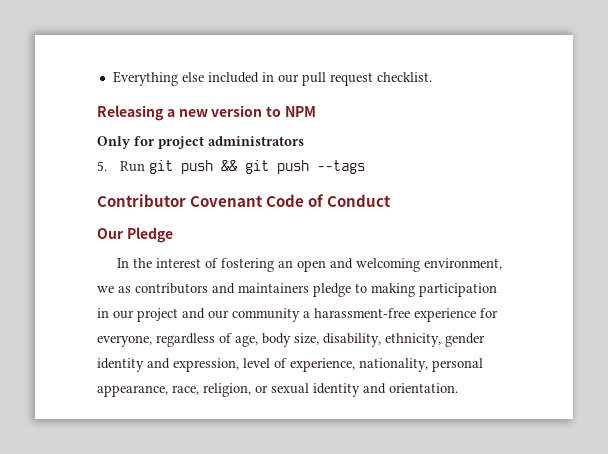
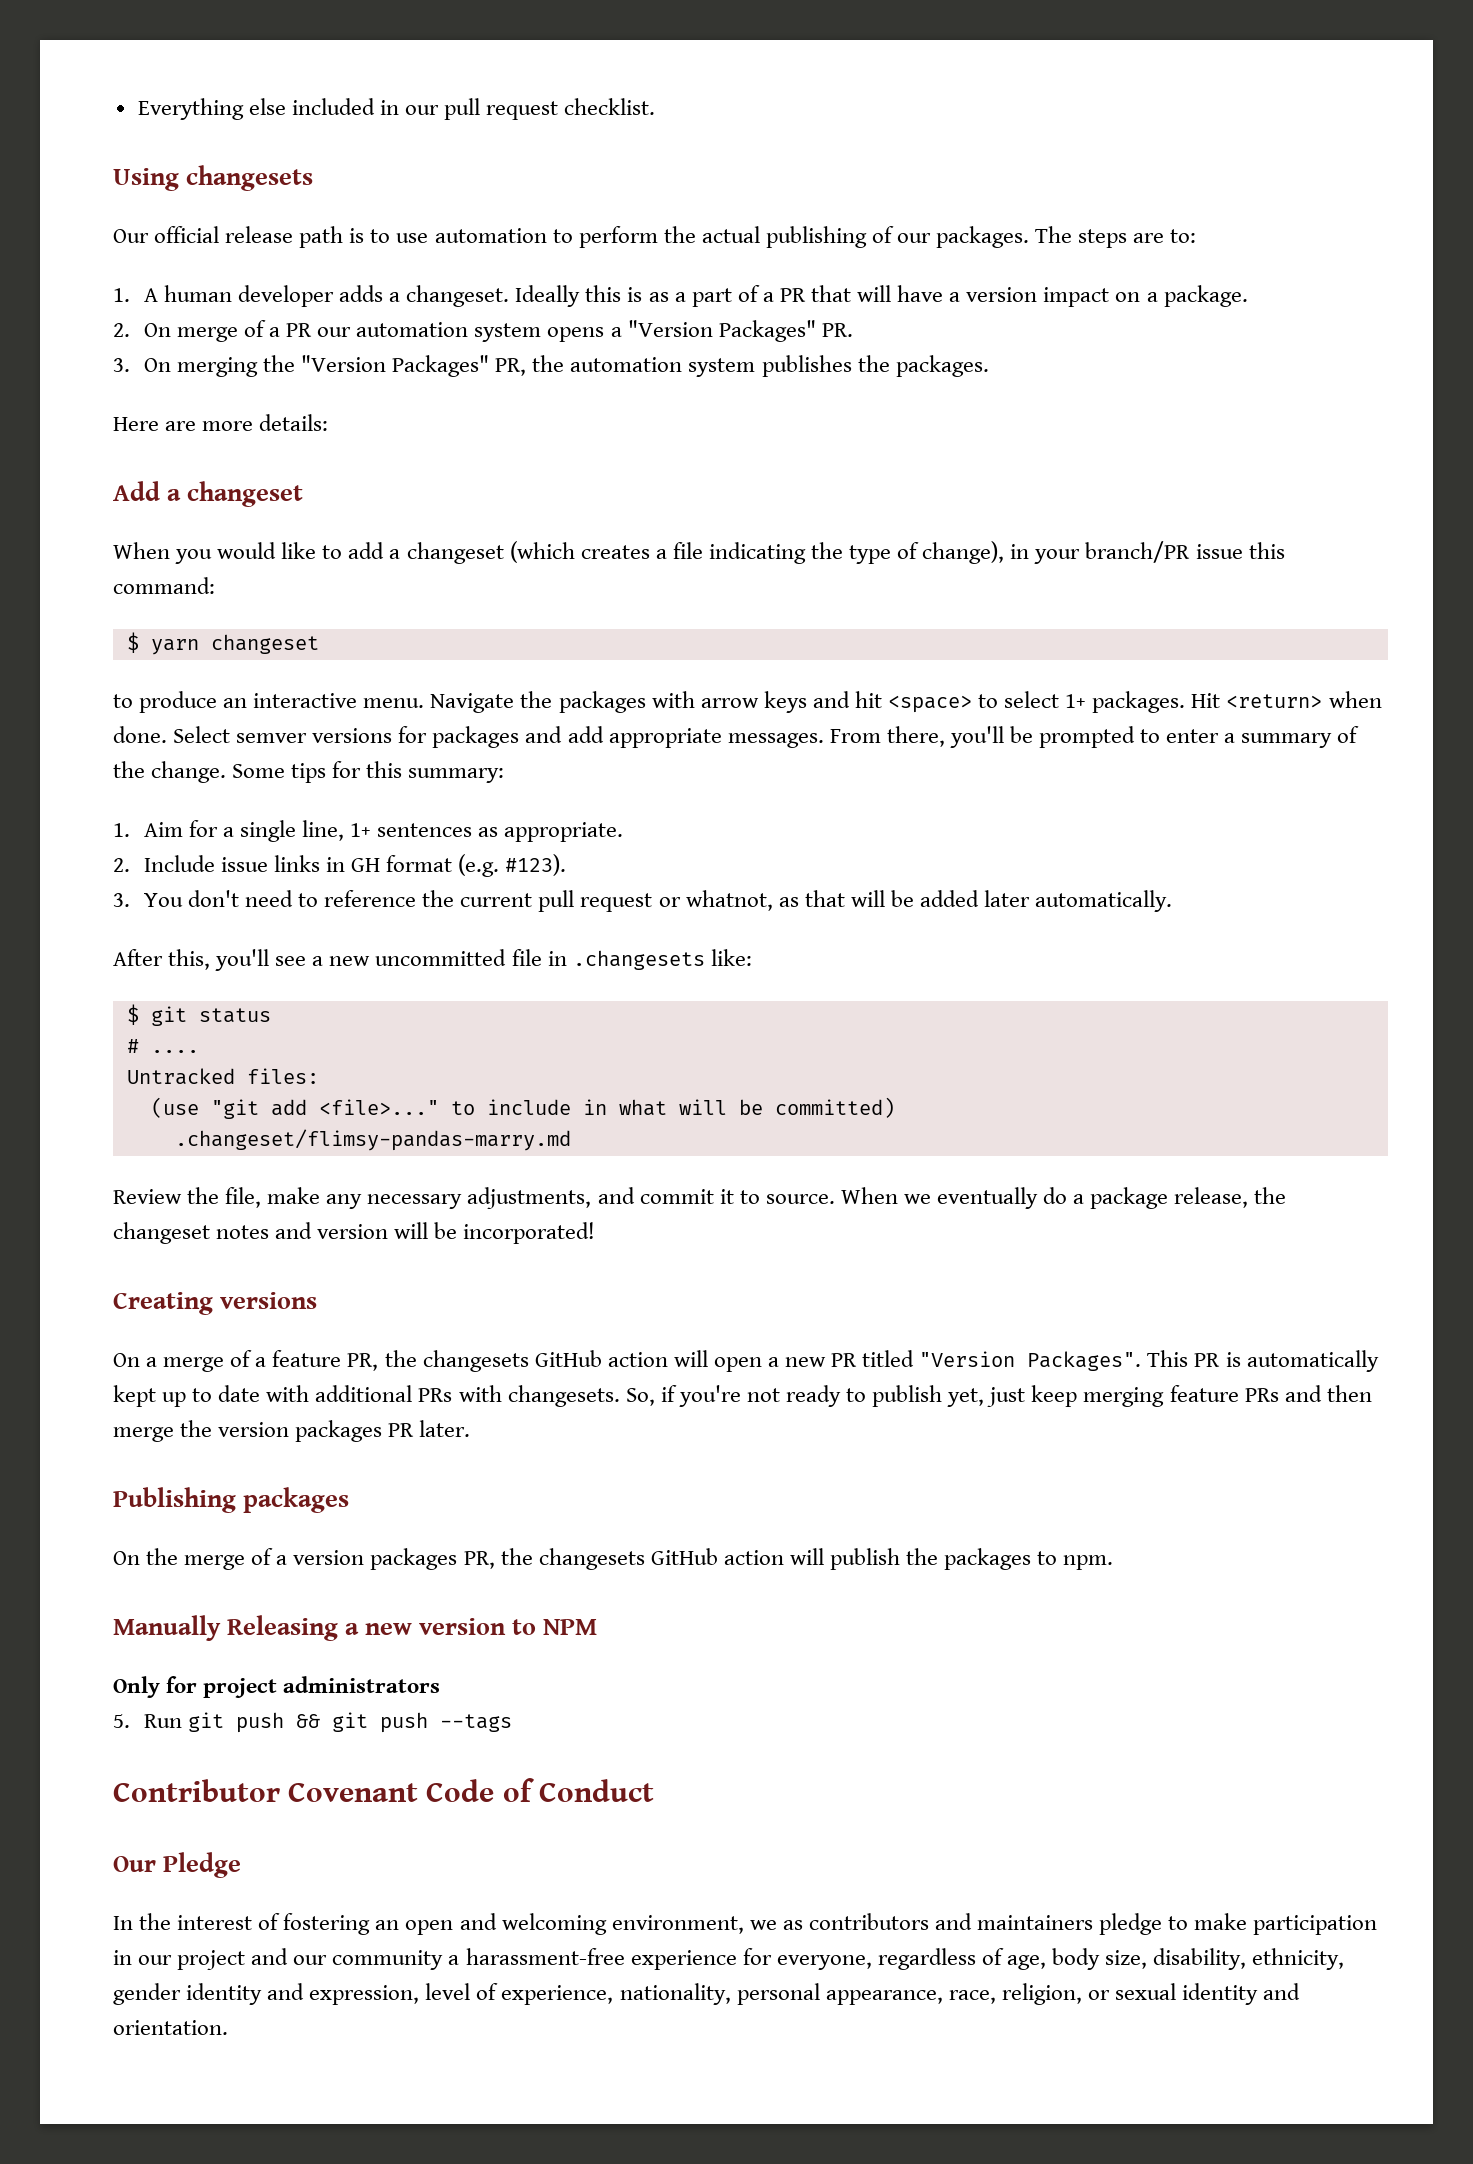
(432, 77) none -> [113,165,314,191] [113,226,1197,248] [113,285,1248,307] [113,320,853,342] [113,355,989,377] [113,414,329,431] [113,481,304,507] [113,541,1285,564] [113,577,215,594] [126,632,319,655] [113,691,1382,713] [113,726,1360,748] [113,761,505,783] [113,820,624,842] [113,854,567,877] [113,890,1173,912] [113,949,752,971] [126,1004,271,1026] [126,1039,199,1053] [126,1068,319,1085] [150,1097,895,1119] [174,1129,571,1151] [113,1187,1287,1209] [113,1222,596,1244] [113,1292,318,1315] [113,1350,1379,1372] [113,1385,1372,1407] [113,1420,471,1442] [113,1487,350,1513] [113,1548,1114,1570] [113,1615,221,1641] Using changesets // Our official release path is to use automation to perform the actual publishing of our packages. The steps are to: // 1. A human developer adds a changeset. Ideally this is as a part of a PR that will have a version impact on a package. // 2. On merge of a PR our automation system opens a "Version Packages" PR. // 3. On merging the "Version Packages" PR, the automation system publishes the packages. // Here are more details: // Add a changeset // When you would like to add a changeset (which creates a file indicating the type of change), in your branch/PR issue this command: // $ yarn changeset // to produce an interactive menu. Navigate the packages with arrow keys and hit <space> to select 1+ packages. Hit <return> when done. Select semver versions for packages and add appropriate messages. From there, you'll be prompted to enter a summary of the change. Some tips for this summary: // 1. Aim for a single line, 1+ sentences as appropriate. // 2. Include issue links in GH format (e.g. #123). // 3. You don't need to reference the current pull request or whatnot, as that will be added later automatically. // After this, you'll see a new uncommitted file in .changesets like: // $ git status // # .... // Untracked files: // (use "git add <file>..." to include in what will be committed) // .changeset/flimsy-pandas-marry.md // Review the file, make any necessary adjustments, and commit it to source. When we eventually do a package release, the changeset notes and version will be incorporated! // Creating versions // On a merge of a feature PR, the changesets GitHub action will open a new PR titled "Version Packages". This PR is automatically kept up to date with additional PRs with changesets. So, if you're not ready to publish yet, just keep merging feature PRs and then merge the version packages PR later. // Publishing packages // On the merge of a version packages PR, the changesets GitHub action will publish the packages to npm. // Manually
[371,283,415,297] making -> [1194,1913,1248,1930] make

